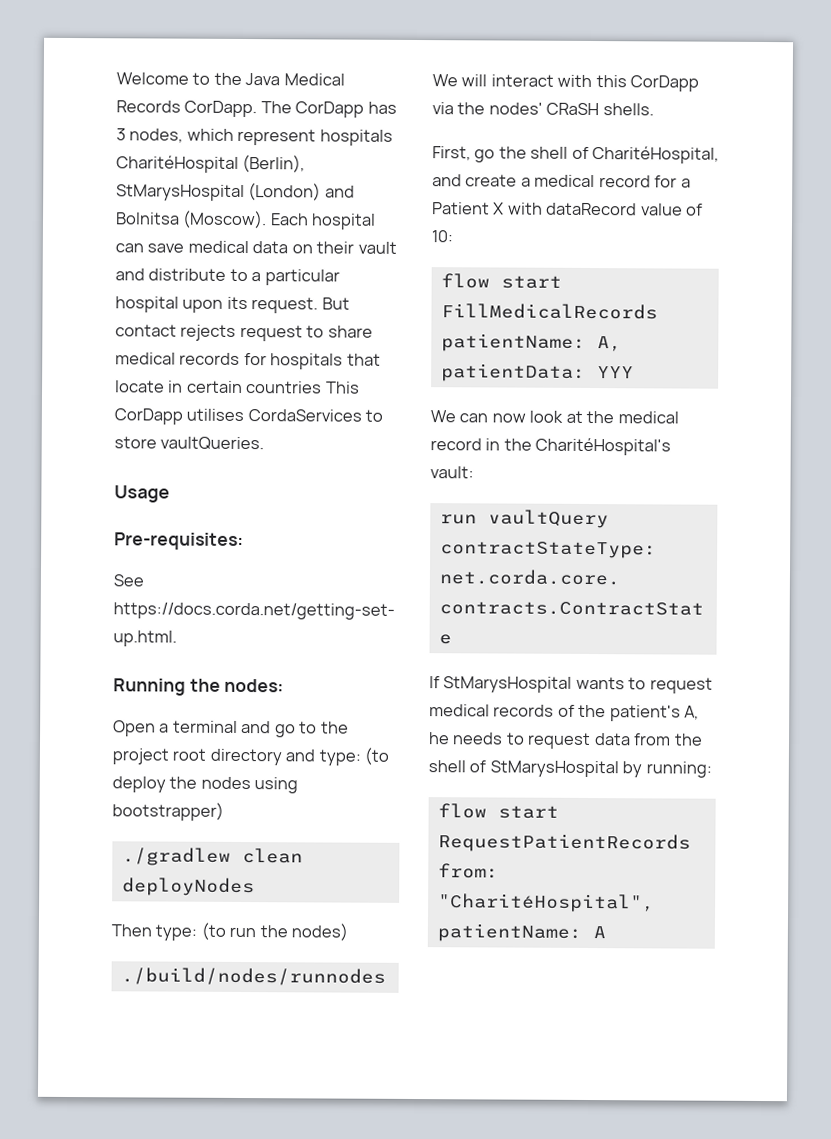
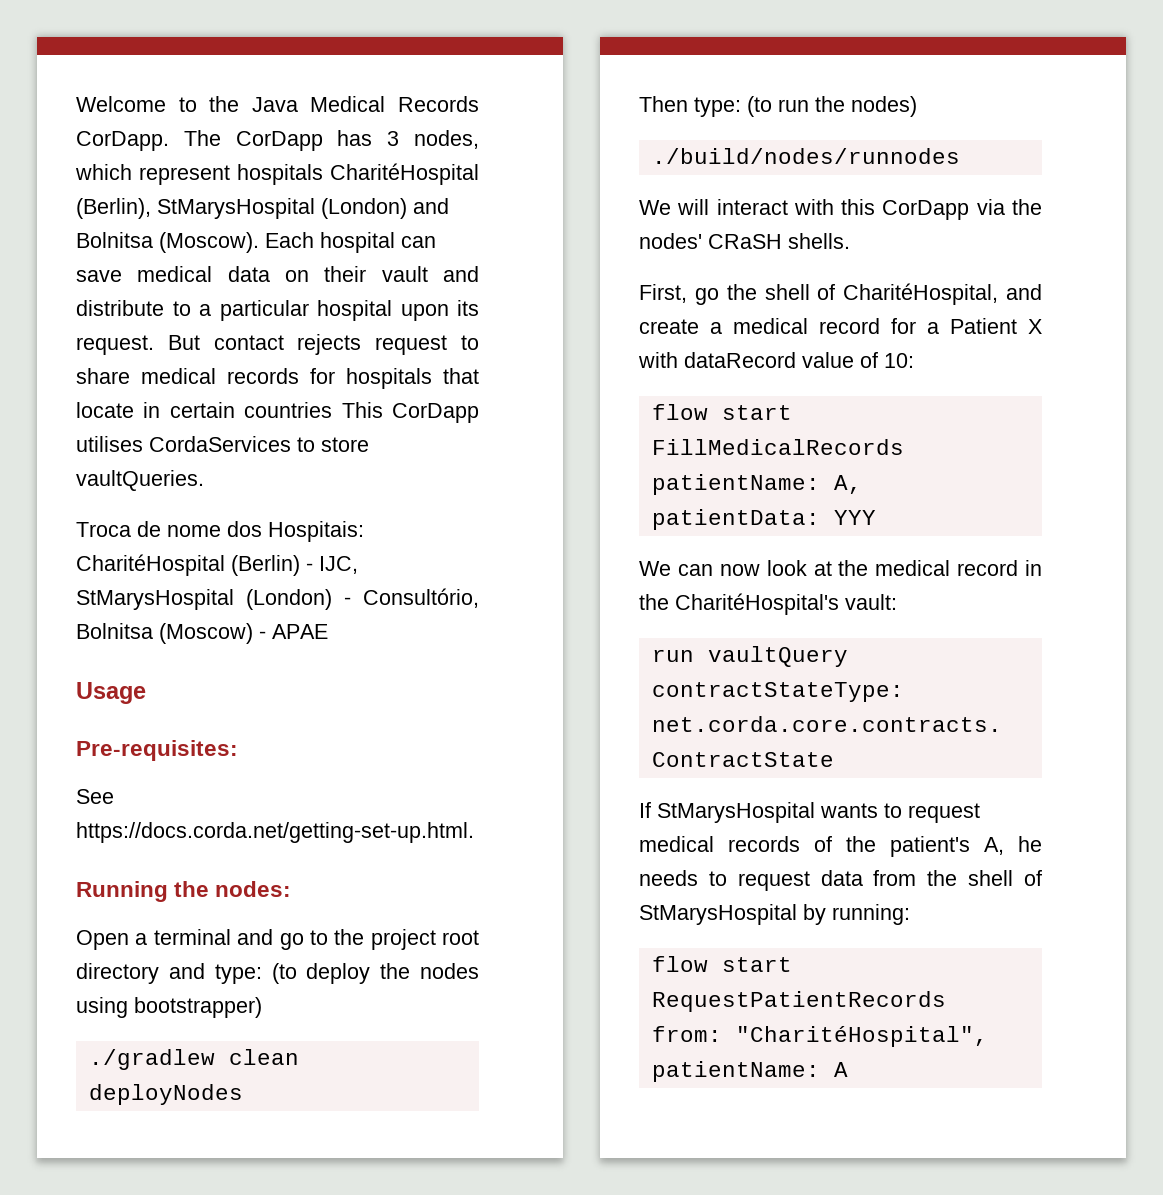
(265, 443) none -> [76,521,364,542] [76,554,358,576] [76,588,479,610] [76,623,328,644] // Troca de nome dos Hospitais: CharitéHospital (Berlin) - IJC, StMarysHospital (London) - Consultório, Bolnitsa (Moscow) - APAE

